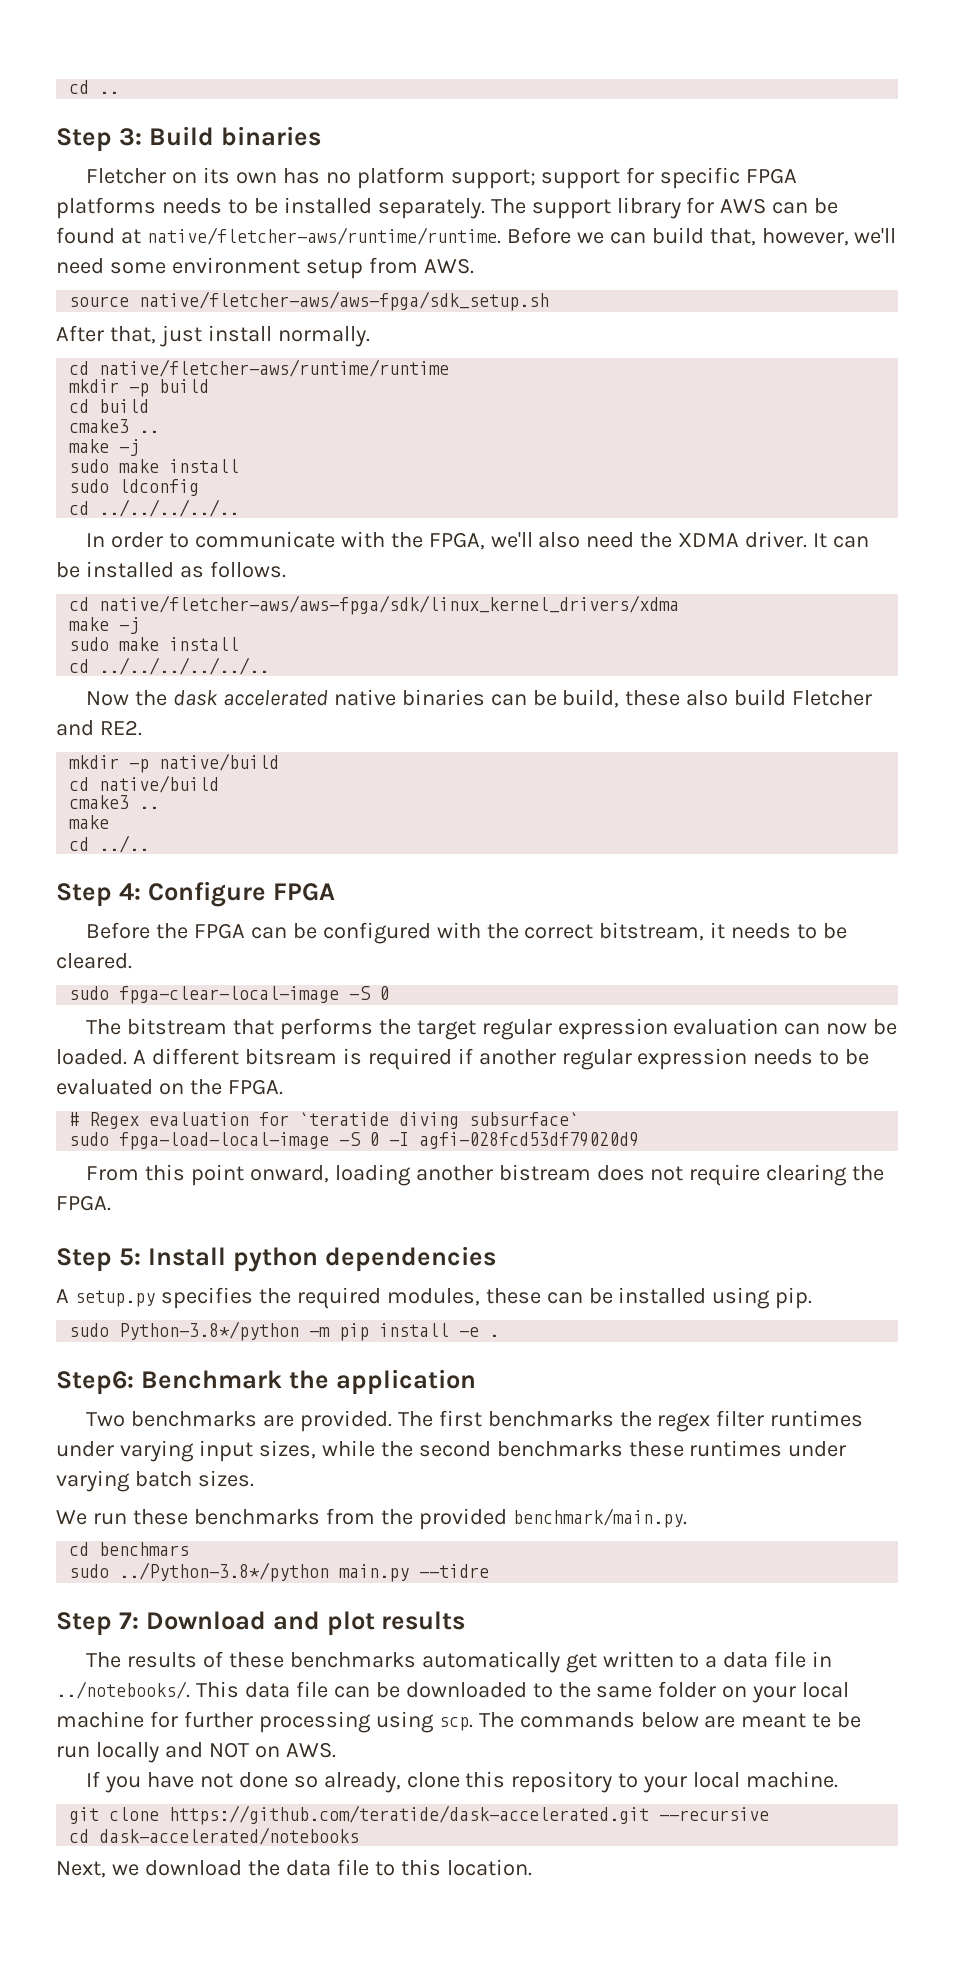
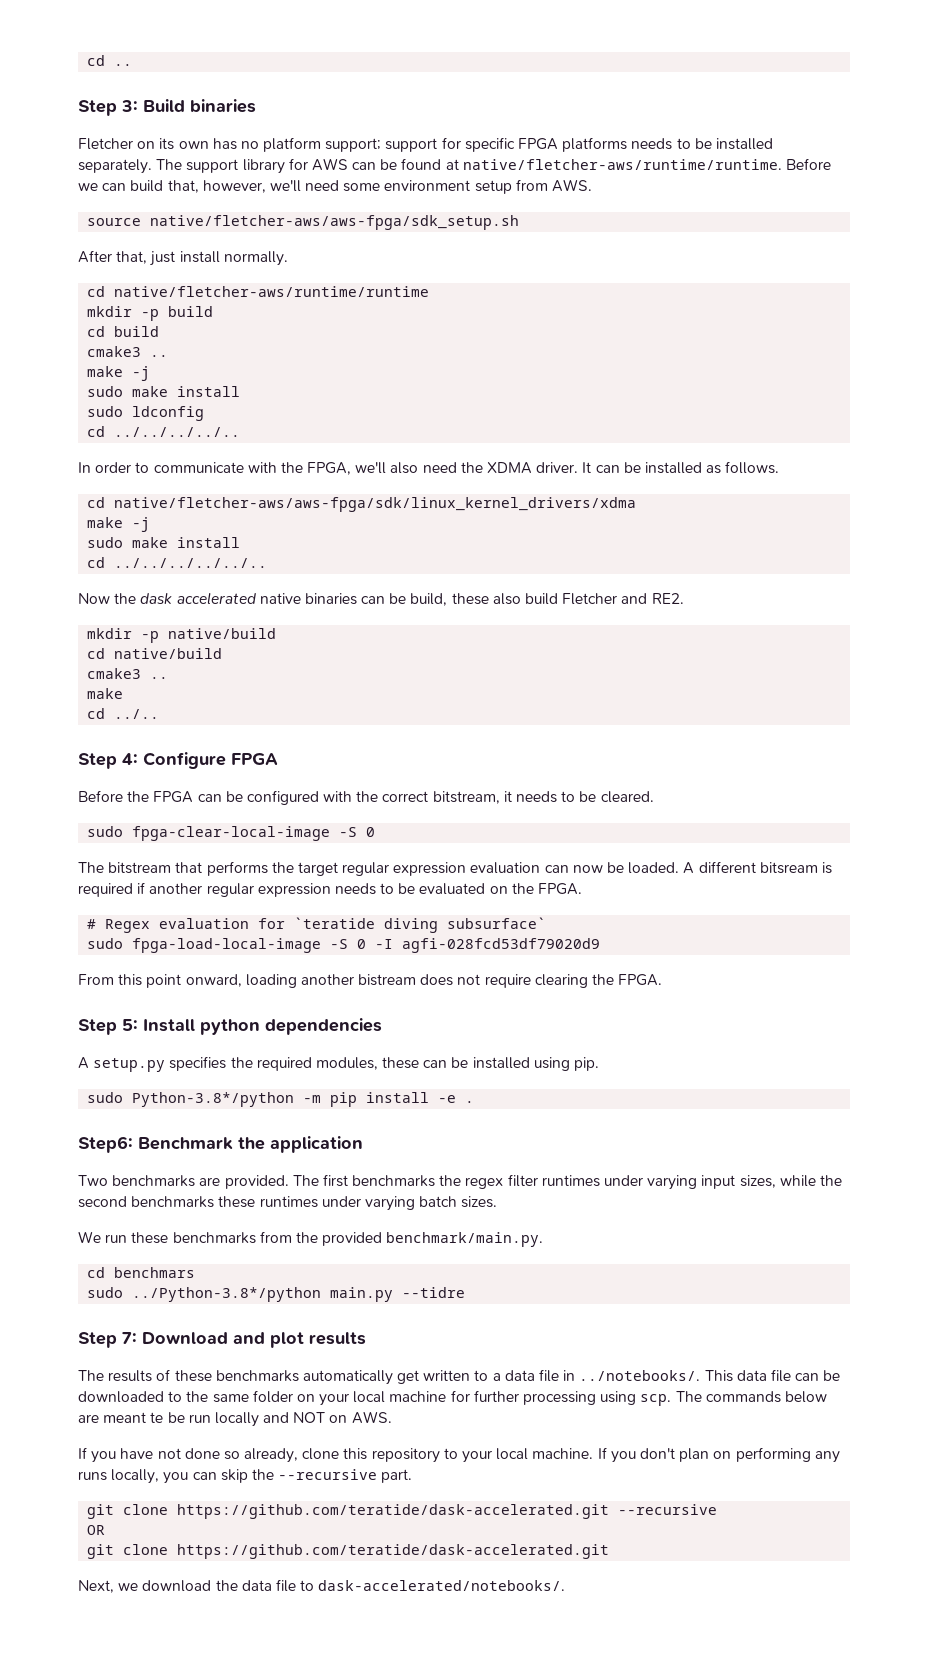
(839, 1779) none -> [597,1447,840,1463] [78,1469,413,1484] If you don't plan on performing any runs locally, you can skip the --recursive part.
[69,1827,360,1845] cd dask-accelerated/notebooks -> [87,1525,106,1535] [87,1544,610,1559] OR // git clone https://github.com/teratide/dask-accelerated.git
[400,1859,532,1876] this location. -> [318,1580,566,1591] dask-accelerated/notebooks/.

